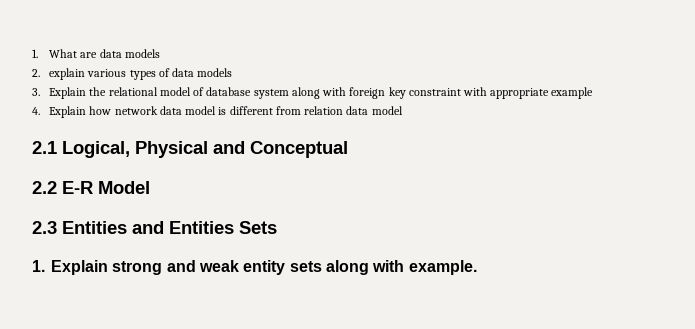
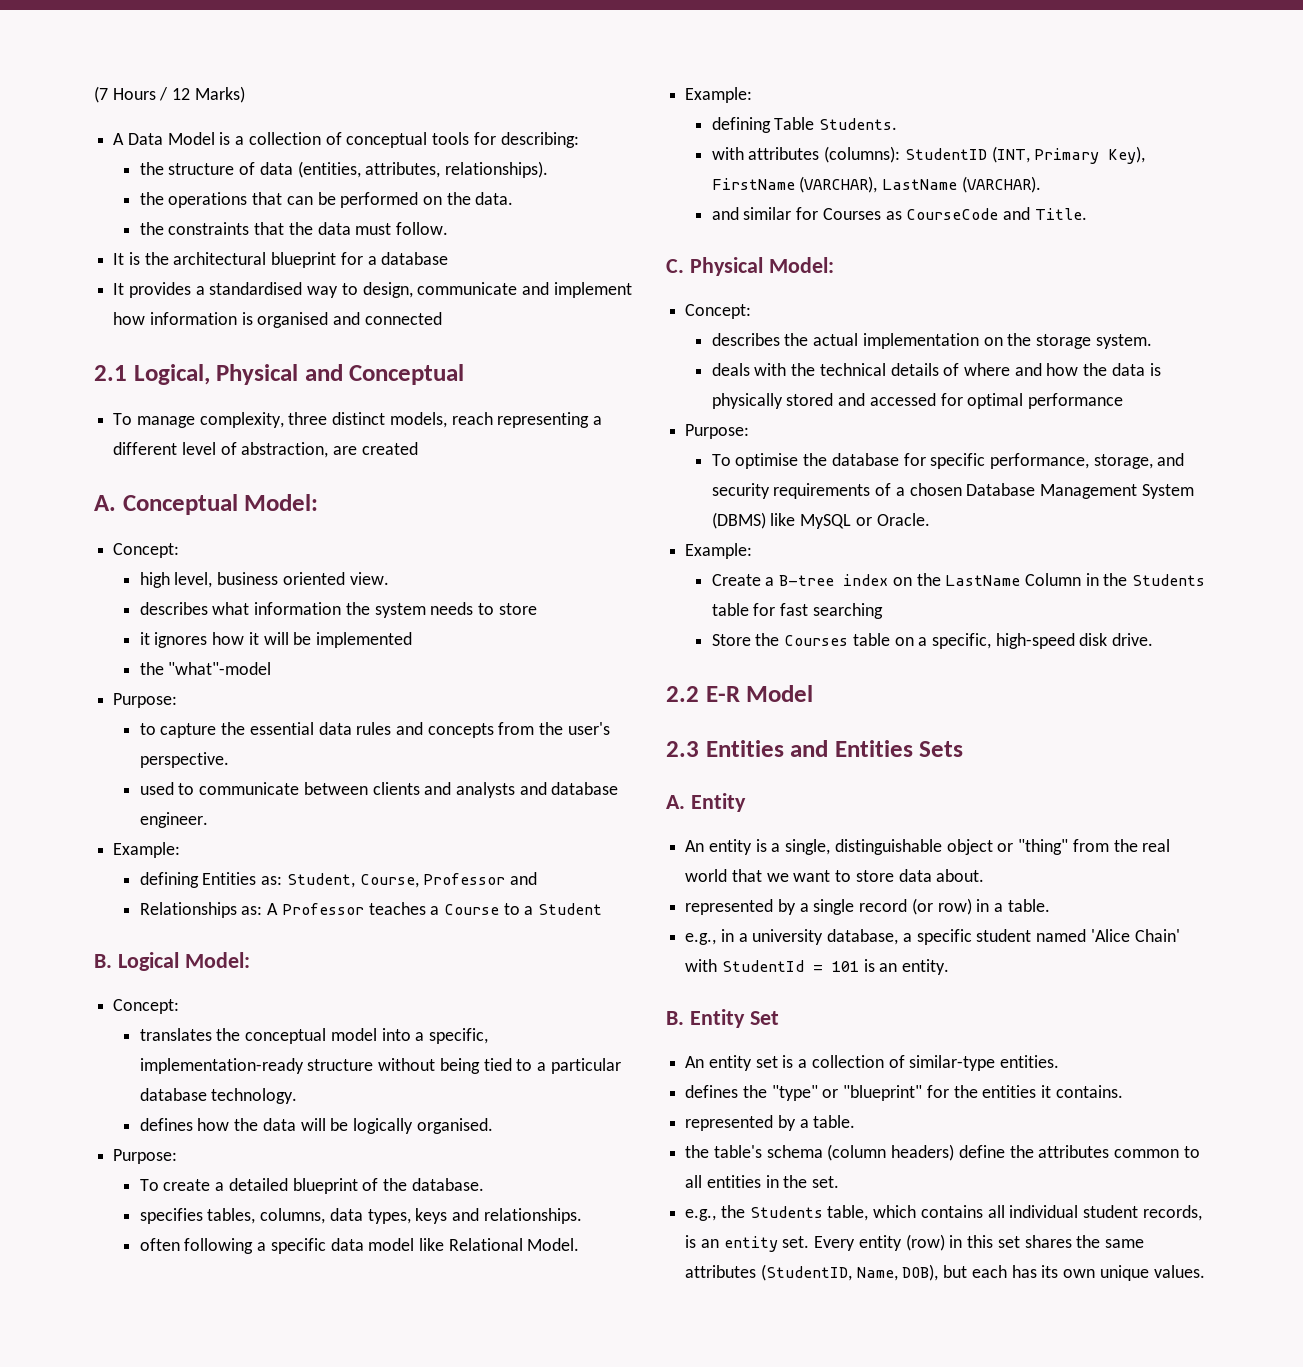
[32,49,160,58] [32,68,233,80] [32,87,594,99] [32,106,403,118] 1. What are data models // 2. explain various types of data models // 3. Explain the relational model of database system along with foreign key constraint with appropriate example // 4. Explain how network data model is different from relation data model -> [94,86,245,103] [113,132,579,148] [139,161,549,178] [139,192,514,208] [139,222,449,235] [113,252,449,268] [113,282,632,298] [113,312,442,328] (7 Hours / 12 Marks) // A Data Model is a collection of conceptual tools for describing: // the structure of data (entities, attributes, relationships). // the operations that can be performed on the data. // the constraints that the data must follow. // It is the architectural blueprint for a database // It provides a standardised way to design, communicate and implement how information is organised and connected
(348, 149) none -> [113,412,603,428] [113,442,418,458] [94,494,319,515] [113,543,180,558] [139,572,389,588] [139,602,537,618] [139,632,413,648] [139,662,272,675] [113,693,178,708] [139,722,610,738] [139,752,229,768] [139,782,619,798] [139,812,208,828] [113,842,181,858] [139,872,538,888] [139,902,603,918] [94,952,250,971] [113,999,180,1014] [139,1028,489,1044] [139,1058,621,1074] [139,1088,298,1104] [139,1118,493,1134] [113,1149,178,1164] [139,1178,484,1194] [139,1208,582,1224] [139,1238,580,1254] [685,87,753,103] [711,117,898,133] [711,146,1146,164] [711,176,1041,193] [711,207,1087,220] [666,257,834,276] [685,304,752,319] [711,333,1152,349] [711,363,1161,376] [711,393,1124,409] [685,424,750,439] [711,453,1185,469] [711,483,1194,499] [711,512,930,529] [685,543,753,559] [711,573,1206,586] [711,603,883,619] [711,633,1154,649] // To manage complexity, three distinct models, reach representing a different level of abstraction, are created // A. Conceptual Model: // Concept: // high level, business oriented view. // describes what information the system needs to store // it ignores how it will be implemented // the "what"-model // Purpose: // to capture the essential data rules and concepts from the user's perspective. // used to communicate between clients and analysts and database engineer. // Example: // defining Entities as: Student, Course, Professor and // Relationships as: A Professor teaches a Course to a Student // B. Logical Model: // Concept: // translates the conceptual model into a specific, implementation-ready structure without being tied to a particular database technology. // defines how the data will be logically organised. // Purpose: // To create a detailed blueprint of the database. // specifies tables, columns, data types, keys and relationships. // often following a specific data model like Relational Model. // Example: // defining Table Students. // with attributes (columns): StudentID (INT, Primary Key), FirstName (VARCHAR), LastName (VARCHAR). // and similar for Courses as CourseCode and Title. // C. Physical Model: // Concept: // describes the actual implementation on the storage system. // deals with the technical details of where and how the data is physically stored and accessed for optimal performance // Purpose: // To optimise the database for specific performance, storage, and security requirements of a chosen Database Management System (DBMS) like MySQL or Oracle. // Example: // Create a B-tree index on the LastName Column in the Students table for fast searching // Store the Courses table on a specific, high-speed disk drive.
[32,260,477,275] 1. Explain strong and weak entity sets along with example. -> [666,793,746,812] [685,839,1171,855] [685,869,985,882] [685,898,1050,915] [685,929,1180,945] [685,959,950,975] [666,1009,779,1028] [685,1055,1060,1071] [685,1085,1123,1101] [685,1115,856,1131] [685,1144,1200,1161] [685,1175,840,1188] [685,1205,1202,1221] [685,1234,1144,1252] [685,1264,1205,1281] A. Entity // An entity is a single, distinguishable object or "thing" from the real world that we want to store data about. // represented by a single record (or row) in a table. // e.g., in a university database, a specific student named 'Alice Chain' with StudentId = 101 is an entity. // B. Entity Set // An entity set is a collection of similar-type entities. // defines the "type" or "blueprint" for the entities it contains. // represented by a table. // the table's schema (column headers) define the attributes common to all entities in the set. // e.g., the Students table, which contains all individual student records, is an entity set. Every entity (row) in this set shares the same attributes (StudentID, Name, DOB), but each has its own unique values.

